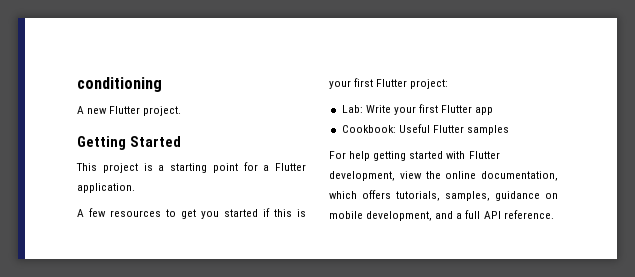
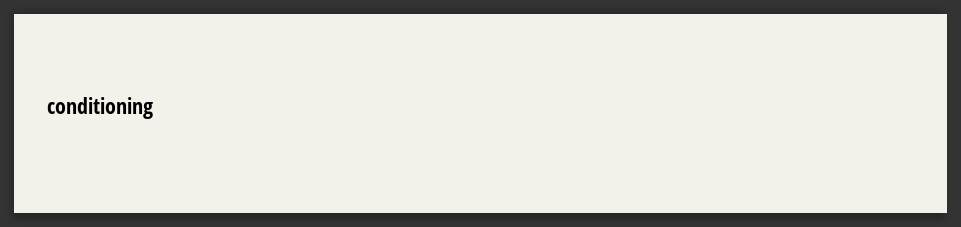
[77,106,182,116] [77,136,181,150] [76,162,306,173] [77,183,135,193] [77,208,306,219] [329,78,449,89] [341,104,494,115] [341,124,509,135] [329,151,500,161] [329,171,558,181] [329,190,558,201] [329,210,554,221] // A new Flutter project. // Getting Started // This project is a starting point for a Flutter application. // A few resources to get you started if this is your first Flutter project: // Lab: Write your first Flutter app // Cookbook: Useful Flutter samples // For help getting started with Flutter development, view the online documentation, which offers tutorials, samples, guidance on mobile development, and a full API reference. -> (153, 108) none

